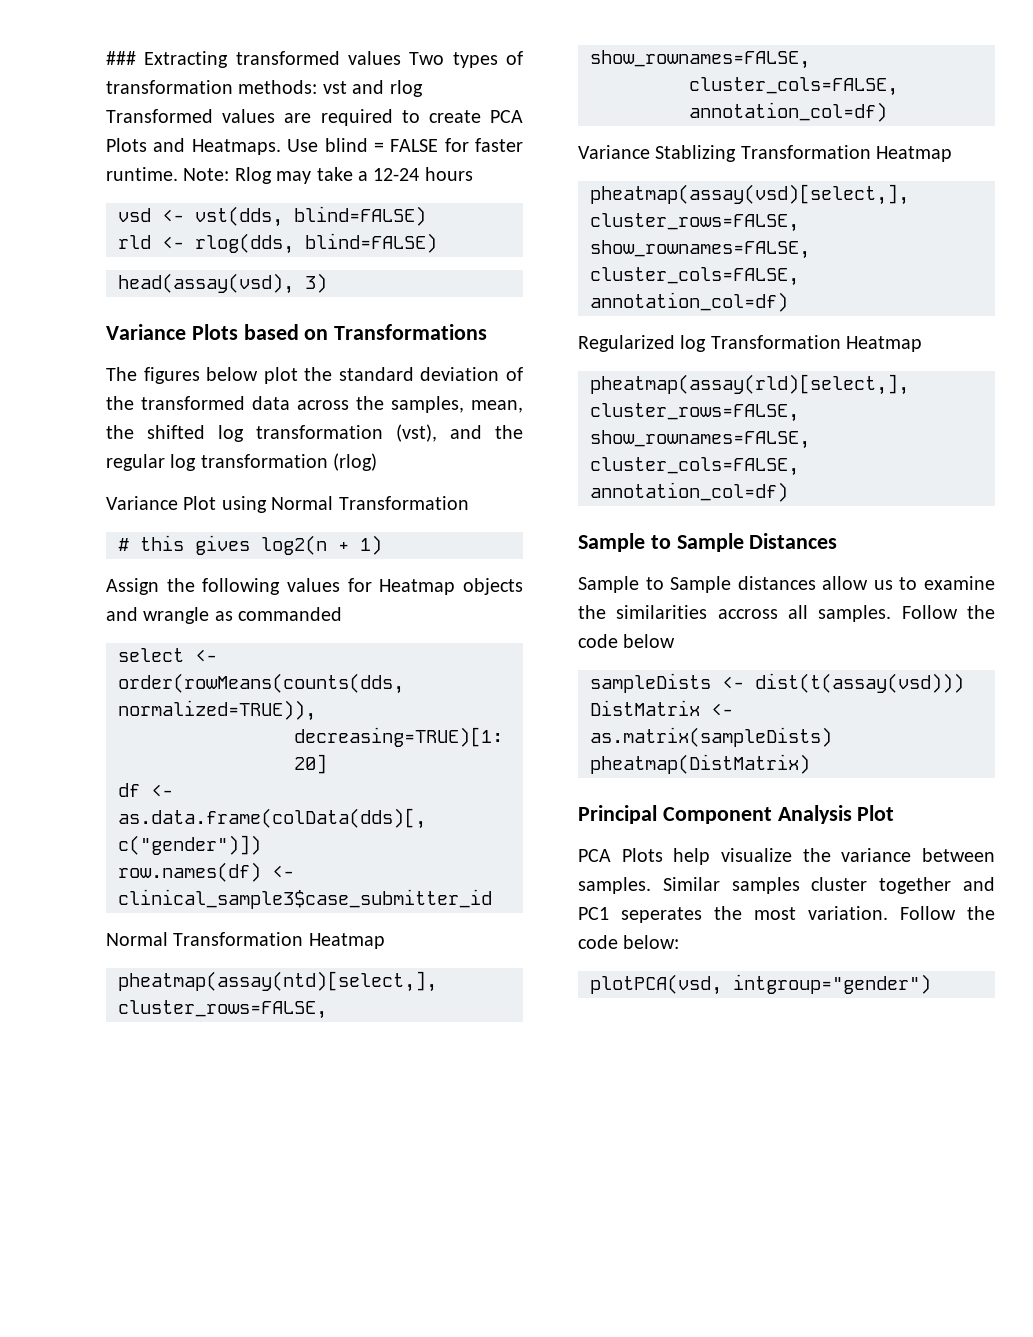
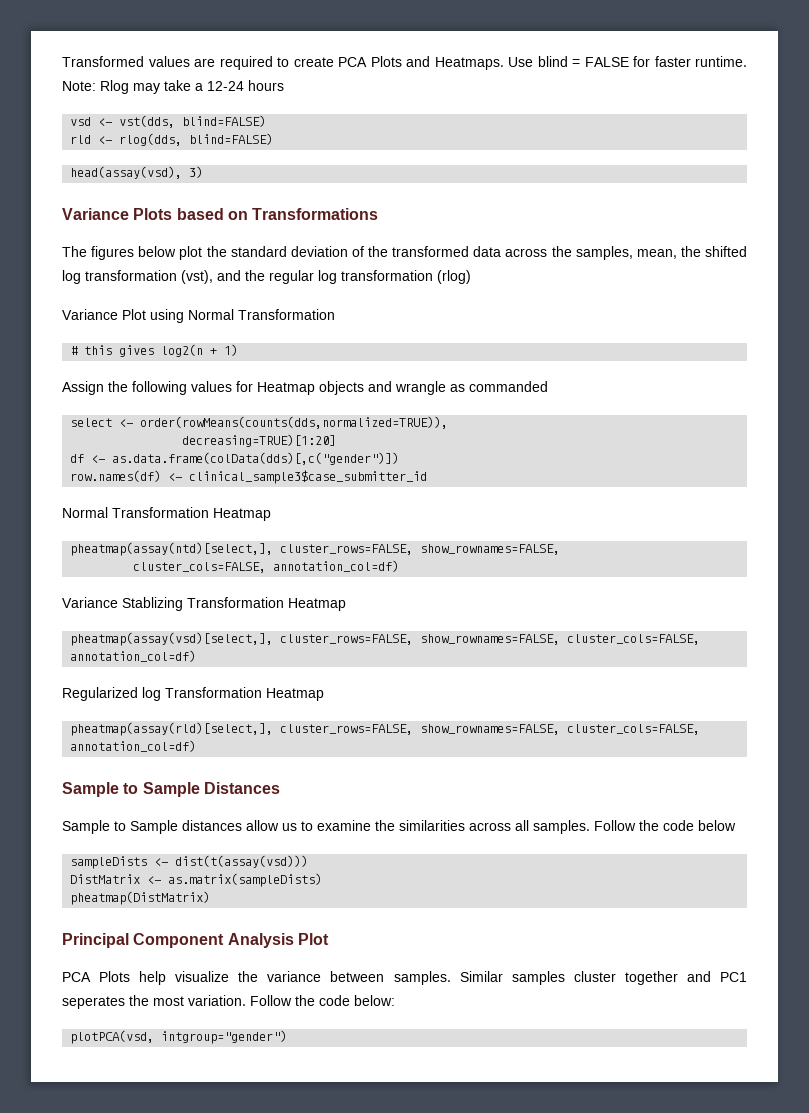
[106,51,523,68] [106,80,423,97] ### Extracting transformed values Two types of transformation methods: vst and rlog -> (62, 61) none
[717,609,778,619] accross -> [469,822,511,831] across

